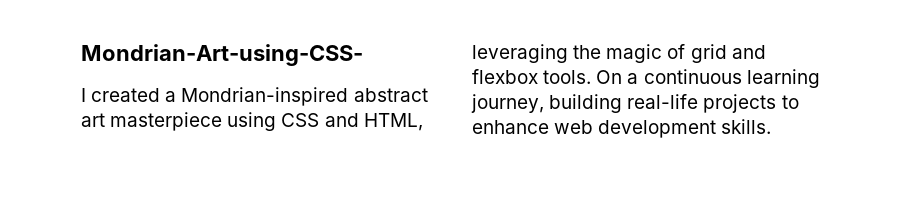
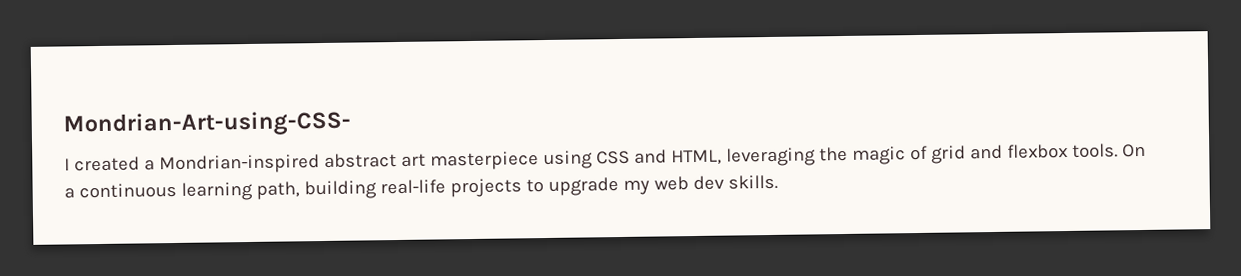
[471,94,544,113] journey, -> [255,181,300,200] path,
[472,120,717,138] enhance web development -> [547,175,724,196] upgrade my web dev

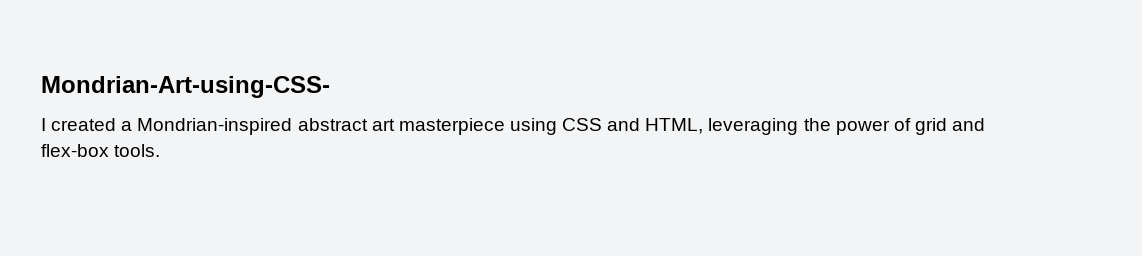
[851,146,906,165] magic -> [835,120,890,135] power
[1006,143,1146,159] [64,174,778,201] flexbox tools. On a continuous learning path, building real-life projects to upgrade my web dev skills. -> [41,144,161,157] flex-box tools.

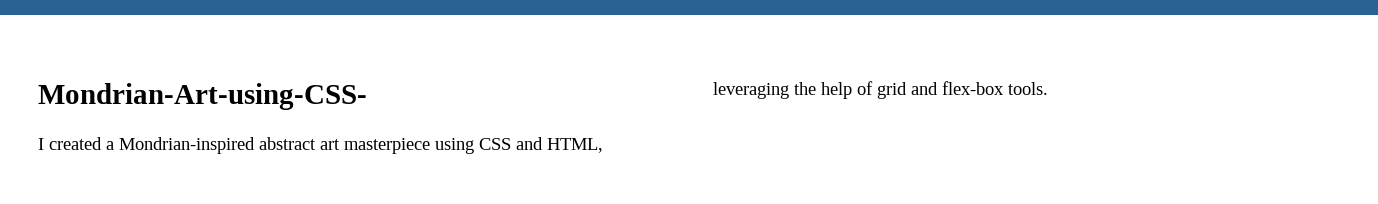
[835,120,890,135] power -> [821,82,852,99] help

